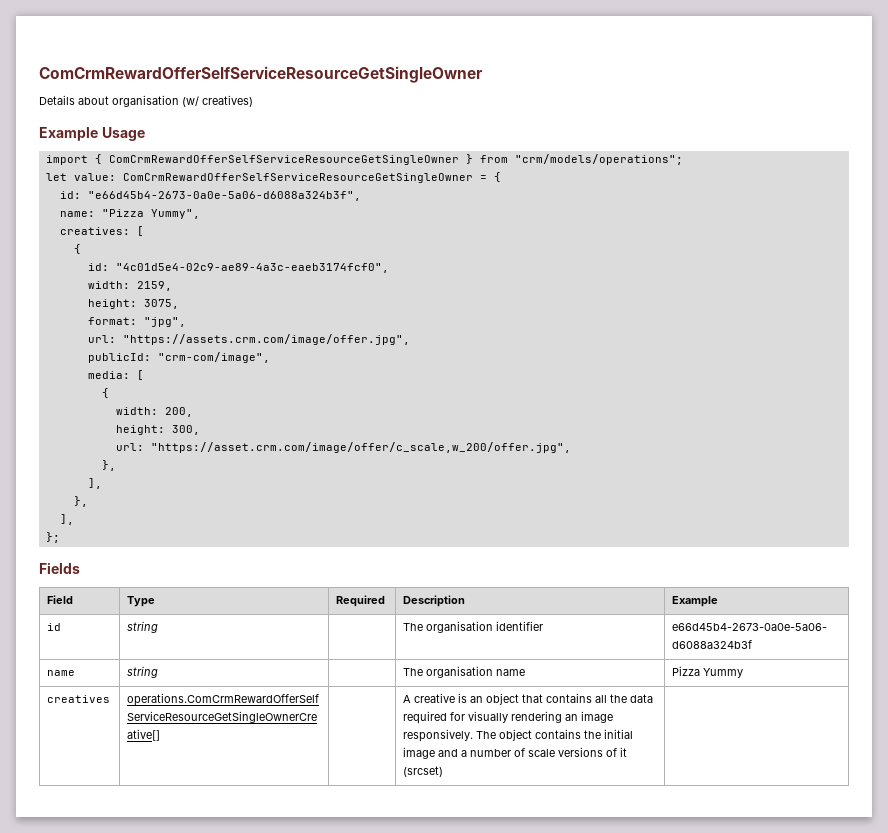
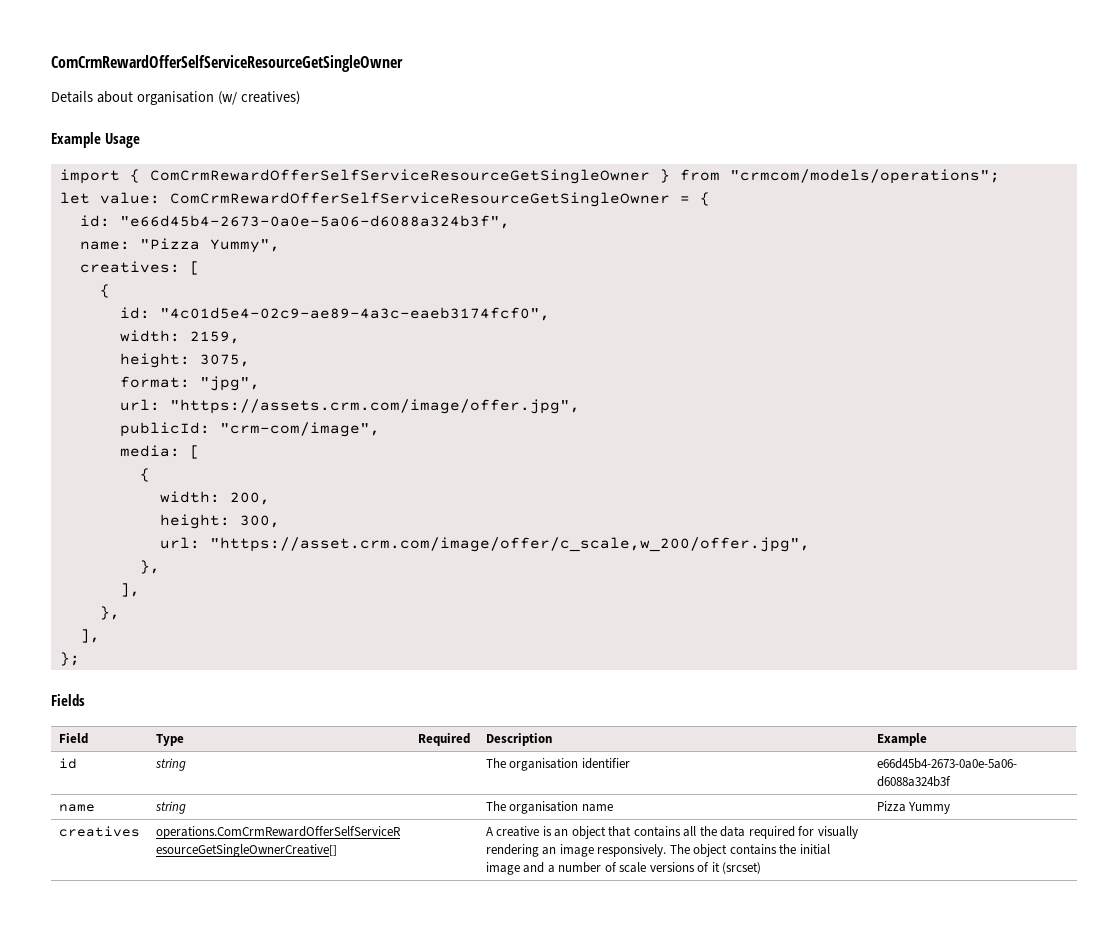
[514,154,683,165] "crm/models/operations"; -> [729,169,1000,184] "crmcom/models/operations";

